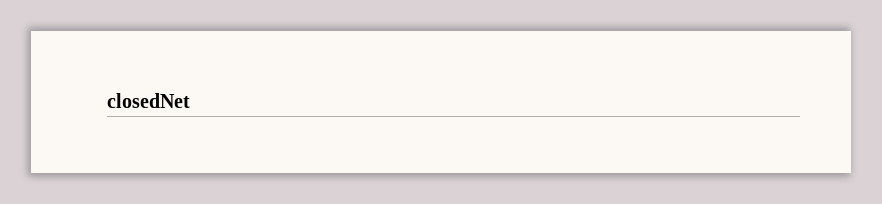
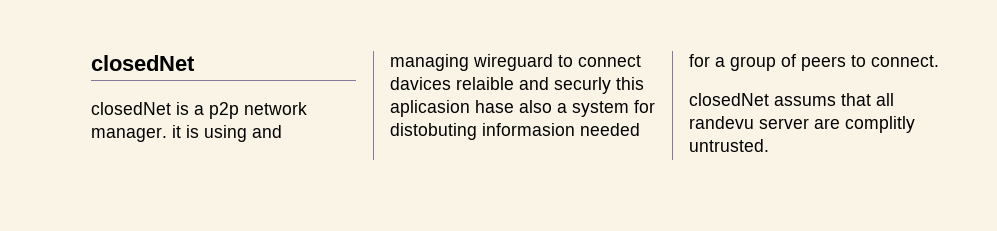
[107,93,190,108] closedNet -> [91,55,195,71] [91,102,307,119] [91,125,282,142] [390,54,641,71] [390,77,644,94] [390,100,655,117] [390,123,640,140] [689,54,939,71] [689,93,894,106] [689,116,915,133] [689,139,769,152] closedNet // closedNet is a p2p network manager. it is using and managing wireguard to connect davices relaible and securly this aplicasion hase also a system for distobuting informasion needed for a group of peers to connect. // closedNet assums that all randevu server are complitly untrusted.

